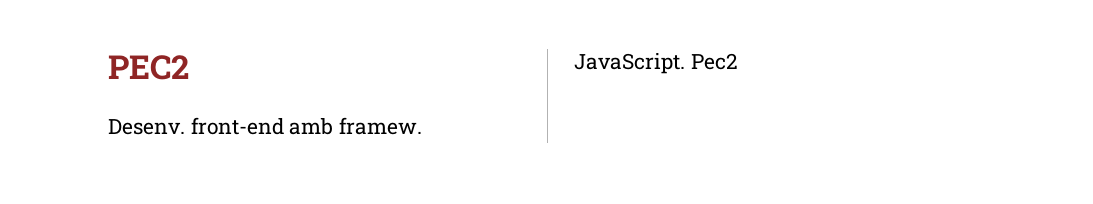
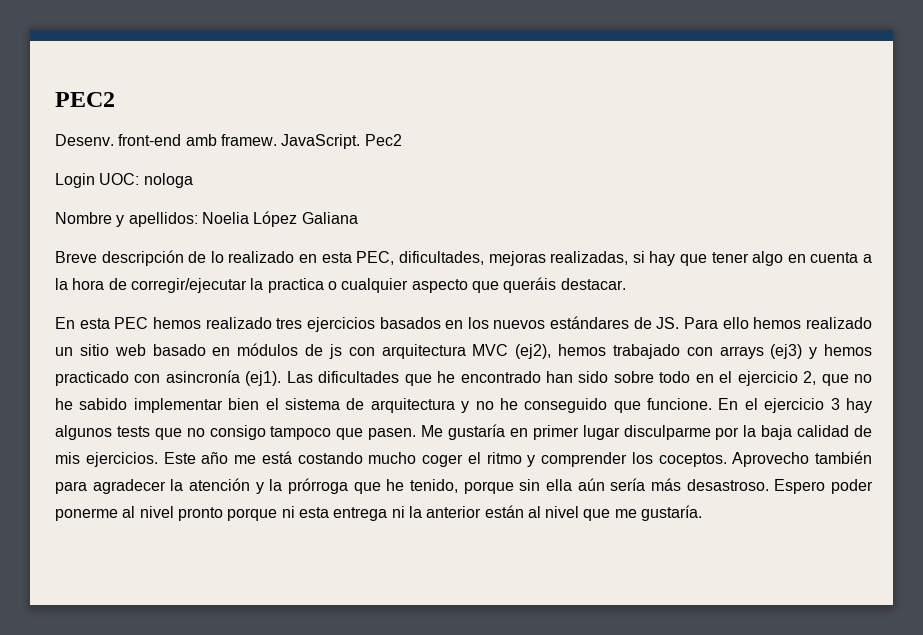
(738, 61) none -> [55,173,193,188] [55,211,358,227] [55,250,872,266] [55,277,626,293] [55,316,872,332] [55,343,873,359] [55,370,873,386] [55,398,873,413] [55,424,873,440] [55,451,872,467] [55,478,873,494] [55,505,703,521] // Login UOC: nologa // Nombre y apellidos: Noelia López Galiana // Breve descripción de lo realizado en esta PEC, dificultades, mejoras realizadas, si hay que tener algo en cuenta a la hora de corregir/ejecutar la practica o cualquier aspecto que queráis destacar. // En esta PEC hemos realizado tres ejercicios basados en los nuevos estándares de JS. Para ello hemos realizado un sitio web basado en módulos de js con arquitectura MVC (ej2), hemos trabajado con arrays (ej3) y hemos practicado con asincronía (ej1). Las dificultades que he encontrado han sido sobre todo en el ejercicio 2, que no he sabido implementar bien el sistema de arquitectura y no he conseguido que funcione. En el ejercicio 3 hay algunos tests que no consigo tampoco que pasen. Me gustaría en primer lugar disculparme por la baja calidad de mis ejercicios. Este año me está costando mucho coger el ritmo y comprender los coceptos. Aprovecho también para agradecer la atención y la prórroga que he tenido, porque sin ella aún sería más desastroso. Espero poder ponerme al nivel pronto porque ni esta entrega ni la anterior están al nivel que me gustaría.

